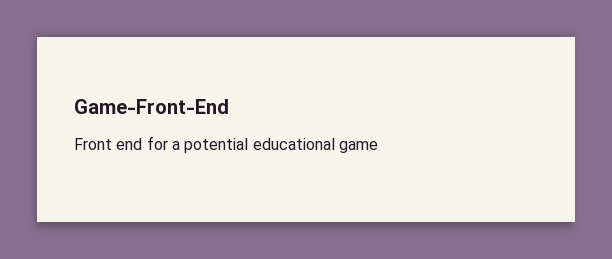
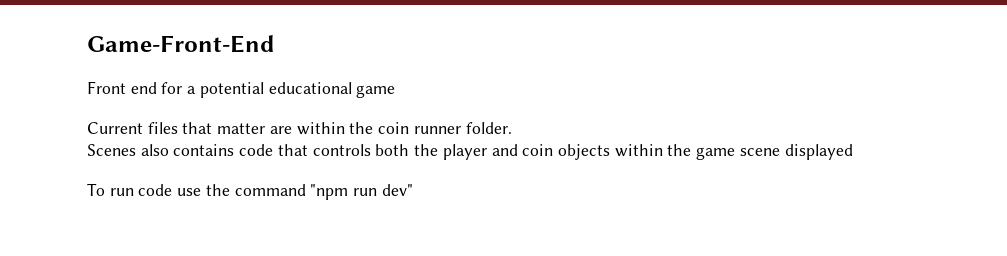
(378, 147) none -> [87,122,512,135] [87,144,853,160] [87,183,413,200] // Current files that matter are within the coin runner folder. // Scenes also contains code that controls both the player and coin objects within the game scene displayed // To run code use the command "npm run dev"

